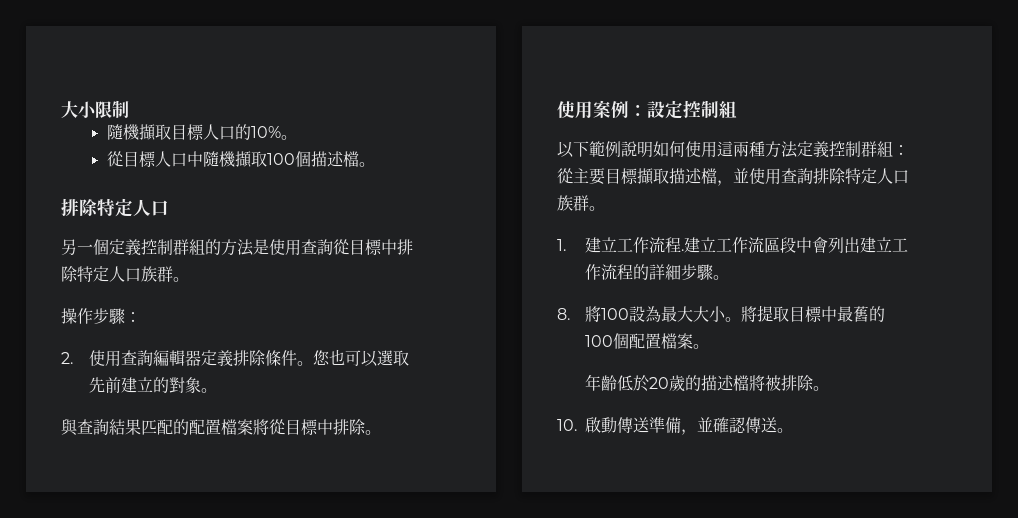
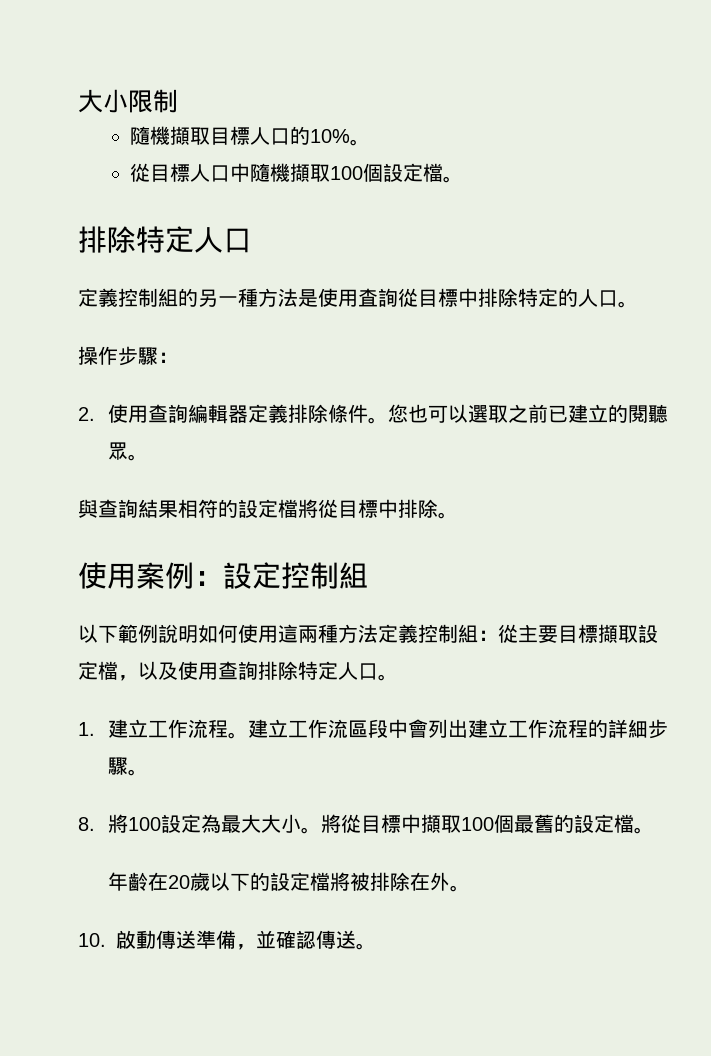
[310,151,344,167] 描述 -> [383,163,424,182] 設定
[61,239,221,256] 另一個定義控制群組的 -> [78,288,258,307] 定義控制組的另一種
[301,239,317,254] 查 -> [358,288,378,307] 査
[109,266,173,282] 人口族群 -> [558,288,618,307] 的人口
[88,377,201,393] 先前建立的對象 -> [508,404,669,423] [108,442,129,460] 之前已建立的閱聽眾
[141,419,253,435] 匹配的配置檔案 -> [178,499,298,518] 相符的設定檔
[861,141,877,157] 群 -> (458, 633) none
[669,168,749,186] 描述檔，並 -> [638,624,658,643] [78,661,178,681] 設定檔，以及
[557,195,589,211] 族群 -> (378, 671) none
[680,249,684,251] . -> [228,732,249,739] 。
(645, 314) none -> [181,814,202,833] 定
[756,305,885,322] [584,333,709,349] [584,374,734,392] 提取目標中最舊的100個配置檔案。 // 年齡低於20歲的描述 -> [341,814,655,834] [108,872,311,891] 從目標中擷取100個最舊的設定檔。 // 年齡在20歲以下的設定
(814, 383) none -> [410,872,451,891] 在外

